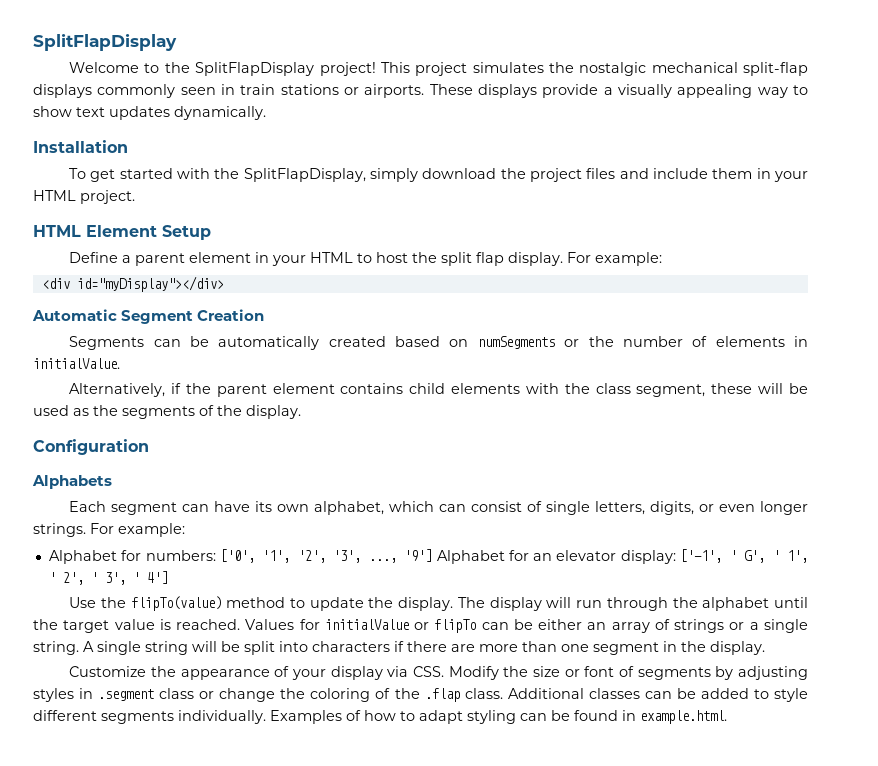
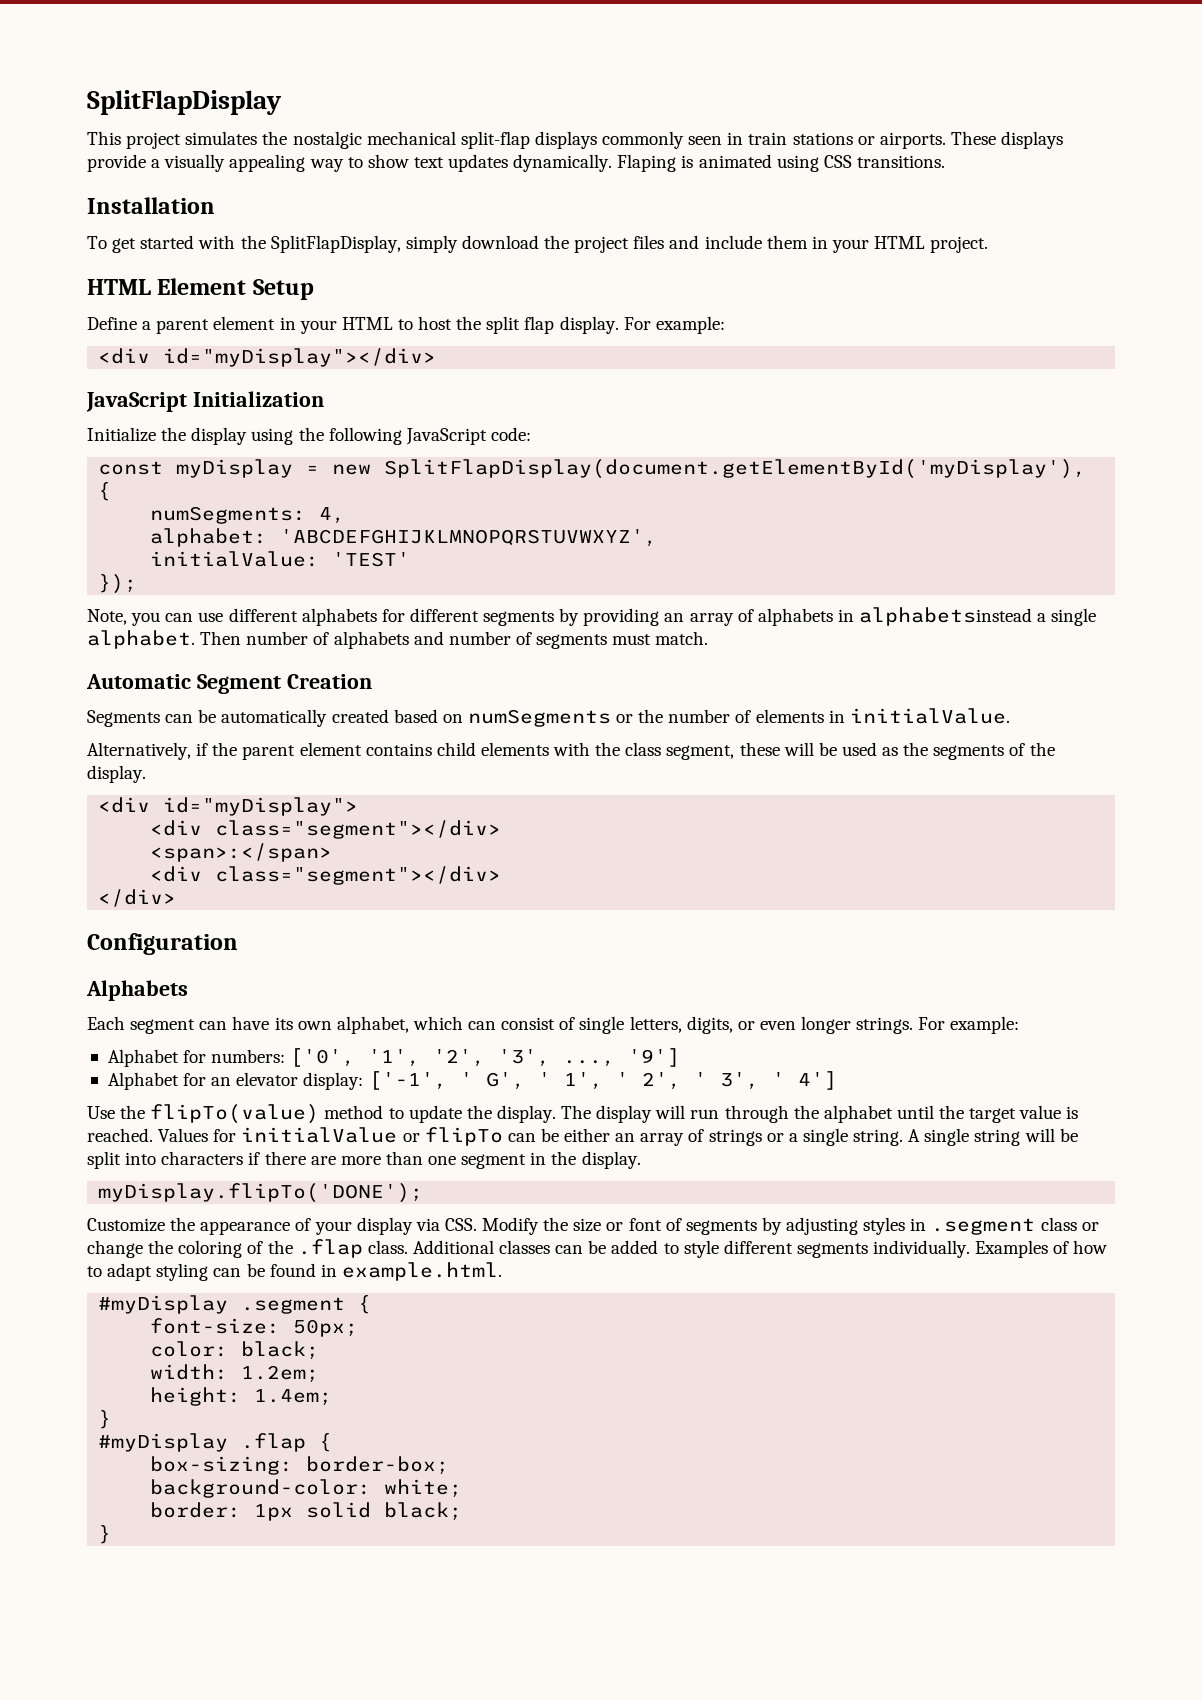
[69,62,376,76] Welcome to the SplitFlapDisplay project! -> (282, 102) none
(266, 113) none -> [617,154,945,172] Flaping is animated using CSS transitions.
(224, 284) none -> [86,391,324,412] [87,427,531,445] [98,459,1087,479] [98,482,112,501] [150,506,346,524] [150,528,658,547] [150,551,411,567] [98,574,138,594] [87,607,1097,626] [87,630,709,649] // JavaScript Initialization // Initialize the display using the following JavaScript code: // const myDisplay = new SplitFlapDisplay(document.getElementById('myDisplay'), { // numSegments: 4, // alphabet: 'ABCDEFGHIJKLMNOPQRSTUVWXYZ', // initialValue: 'TEST' // }); // Note, you can use different alphabets for different segments by providing an array of alphabets in alphabetsinstead a single alphabet. Then number of alphabets and number of segments must match.
(301, 412) none -> [98,797,359,816] [150,820,502,839] [150,843,333,862] [150,866,502,885] [98,889,177,907] // <div id="myDisplay"> // <div class="segment"></div> // <span>:</span> // <div class="segment"></div> // </div>
(433, 555) none -> (681, 1057) //
(765, 648) none -> [98,1183,424,1203] // myDisplay.flipTo('DONE');
(727, 717) none -> [98,1295,372,1314] [150,1318,359,1337] [150,1341,320,1360] [150,1364,320,1383] [150,1387,333,1406] [98,1410,112,1429] [98,1433,333,1452] [150,1456,450,1475] [150,1479,463,1498] [150,1502,463,1521] [98,1525,112,1544] // #myDisplay .segment { // font-size: 50px; // color: black; // width: 1.2em; // height: 1.4em; // } // #myDisplay .flap { // box-sizing: border-box; // background-color: white; // border: 1px solid black; // }

